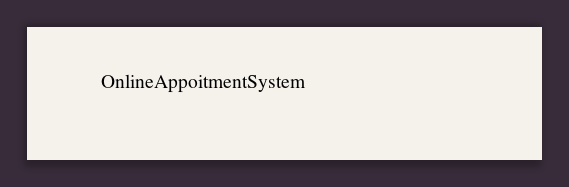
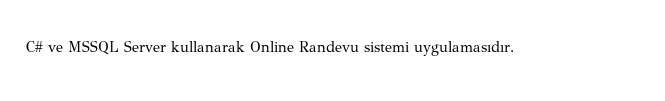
[101,74,306,93] OnlineAppoitmentSystem -> [26,40,514,56] C# ve MSSQL Server kullanarak Online Randevu sistemi uygulamasıdır.

